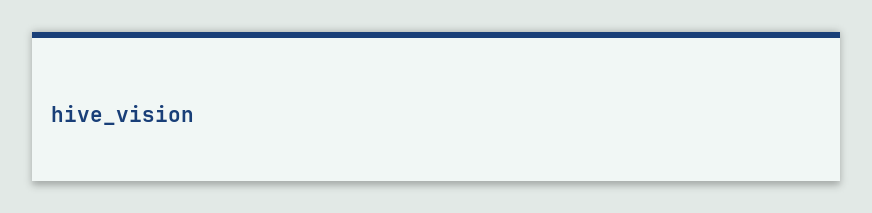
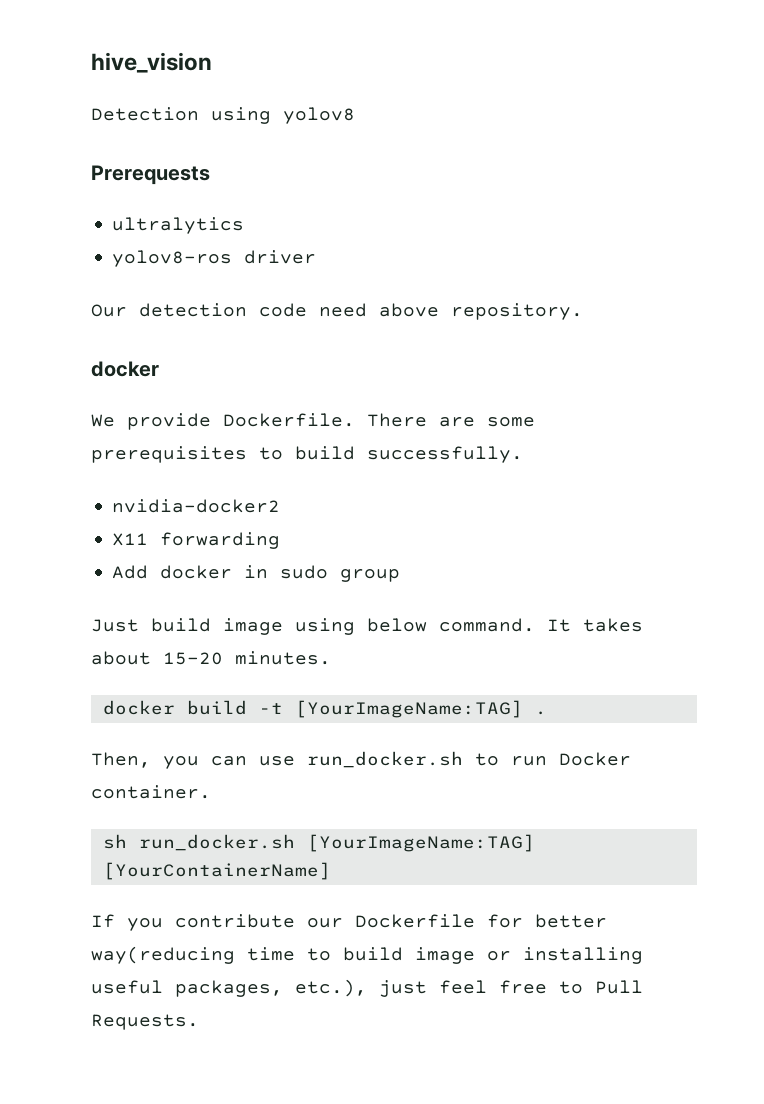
(194, 115) none -> [91,107,355,124] [91,165,210,185] [112,217,245,234] [112,250,317,267] [91,303,583,320] [91,361,159,377] [91,413,535,430] [91,446,523,463] [112,499,281,513] [112,532,281,549] [112,565,401,582] [91,618,643,635] [91,651,331,665] [102,700,547,718] [91,751,631,769] [91,785,211,799] [102,834,535,852] [102,862,331,880] [91,914,607,931] [91,946,643,964] [91,979,643,997] [91,1014,199,1030] // Detection using yolov8 // Prerequests // ultralytics // yolov8-ros driver // Our detection code need above repository. // docker // We provide Dockerfile. There are some prerequisites to build successfully. // nvidia-docker2 // X11 forwarding // Add docker in sudo group // Just build image using below command. It takes about 15-20 minutes. // docker build -t [YourImageName:TAG] . // Then, you can use run_docker.sh to run Docker container. // sh run_docker.sh [YourImageName:TAG] [YourContainerName] // If you contribute our Dockerfile for better way(reducing time to build image or installing useful packages, etc.), just feel free to Pull Requests.

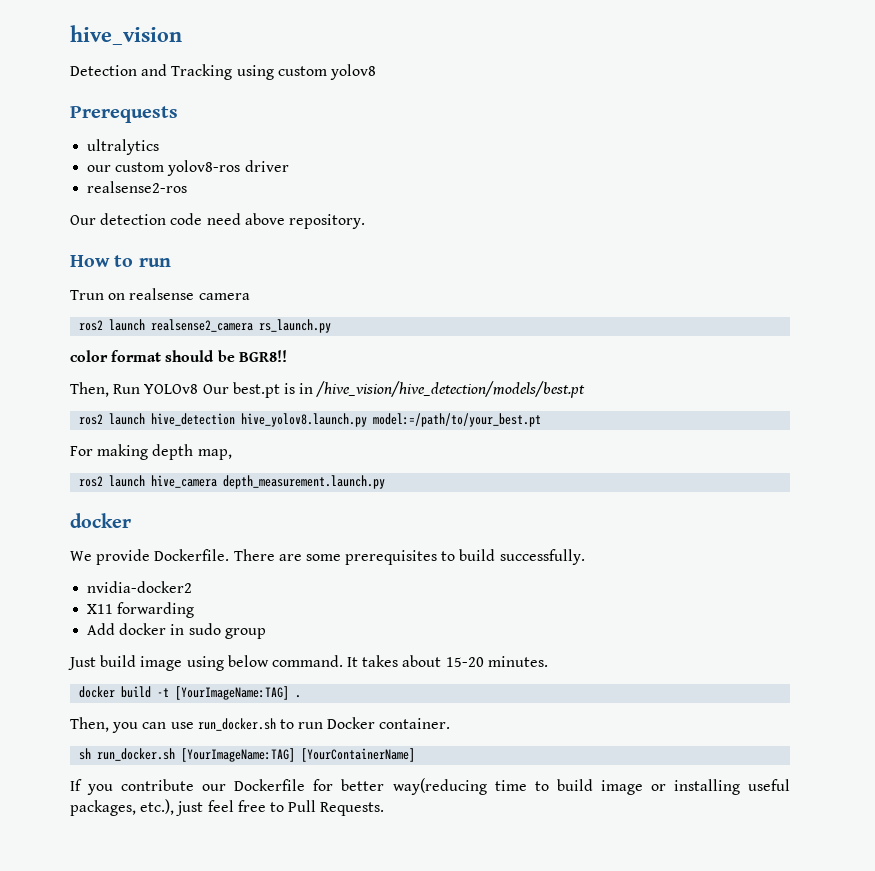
[211,107,271,124] using -> [141,64,327,80] and Tracking using custom
(245, 225) none -> [87,162,165,172] our custom
(317, 257) none -> [87,181,188,193] // realsense2-ros
(583, 311) none -> [70,255,171,267] [70,288,250,300] [79,319,332,333] [70,350,287,362] [70,381,586,398] [79,413,542,427] [70,444,232,460] [79,475,386,489] // How to run // Trun on realsense camera // ros2 launch realsense2_camera rs_launch.py // color format should be BGR8!! // Then, Run YOLOv8 Our best.pt is in /hive_vision/hive_detection/models/best.pt // ros2 launch hive_detection hive_yolov8.launch.py model:=/path/to/your_best.pt // For making depth map, // ros2 launch hive_camera depth_measurement.launch.py

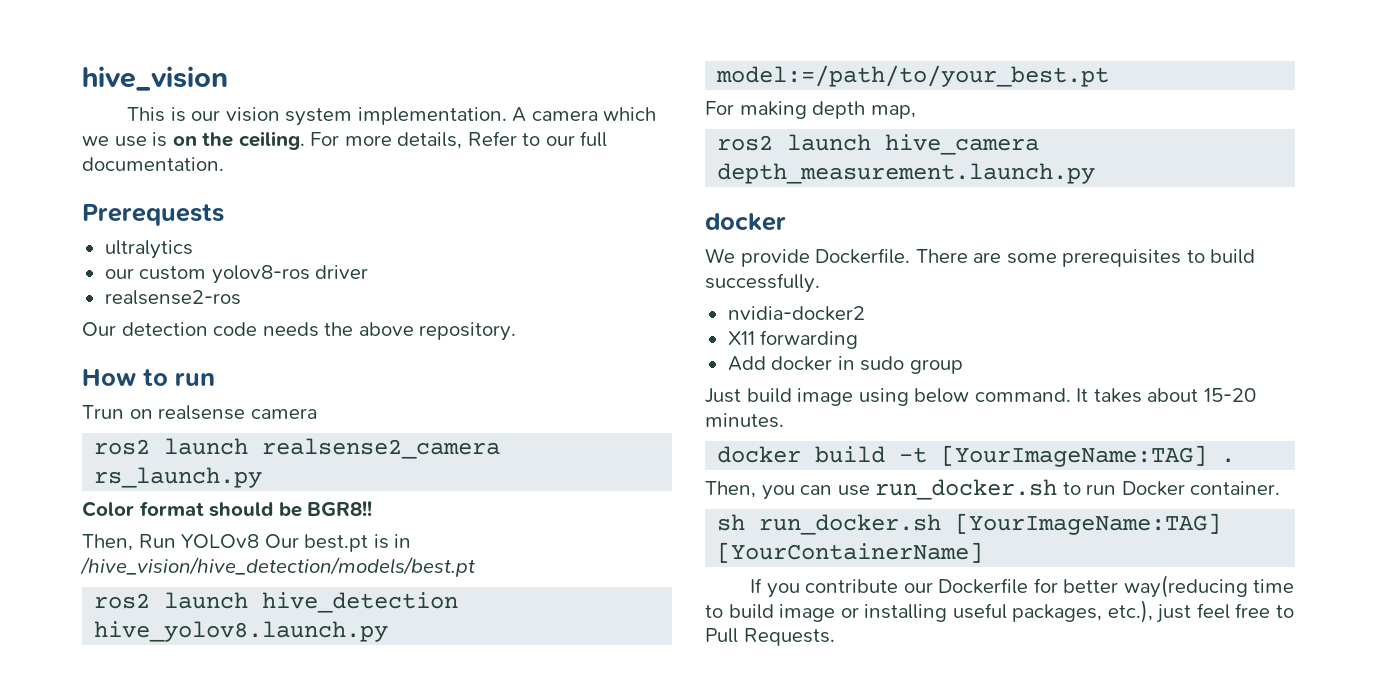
[70,64,376,80] Detection and Tracking using custom yolov8 -> [127,107,657,126] [82,131,608,150] [82,157,224,171] This is our vision system implementation. A camera which we use is on the ceiling. For more details, Refer to our full documentation.
[206,213,241,225] need -> [262,322,354,337] needs the
[70,350,108,362] color -> [82,501,134,517] Color

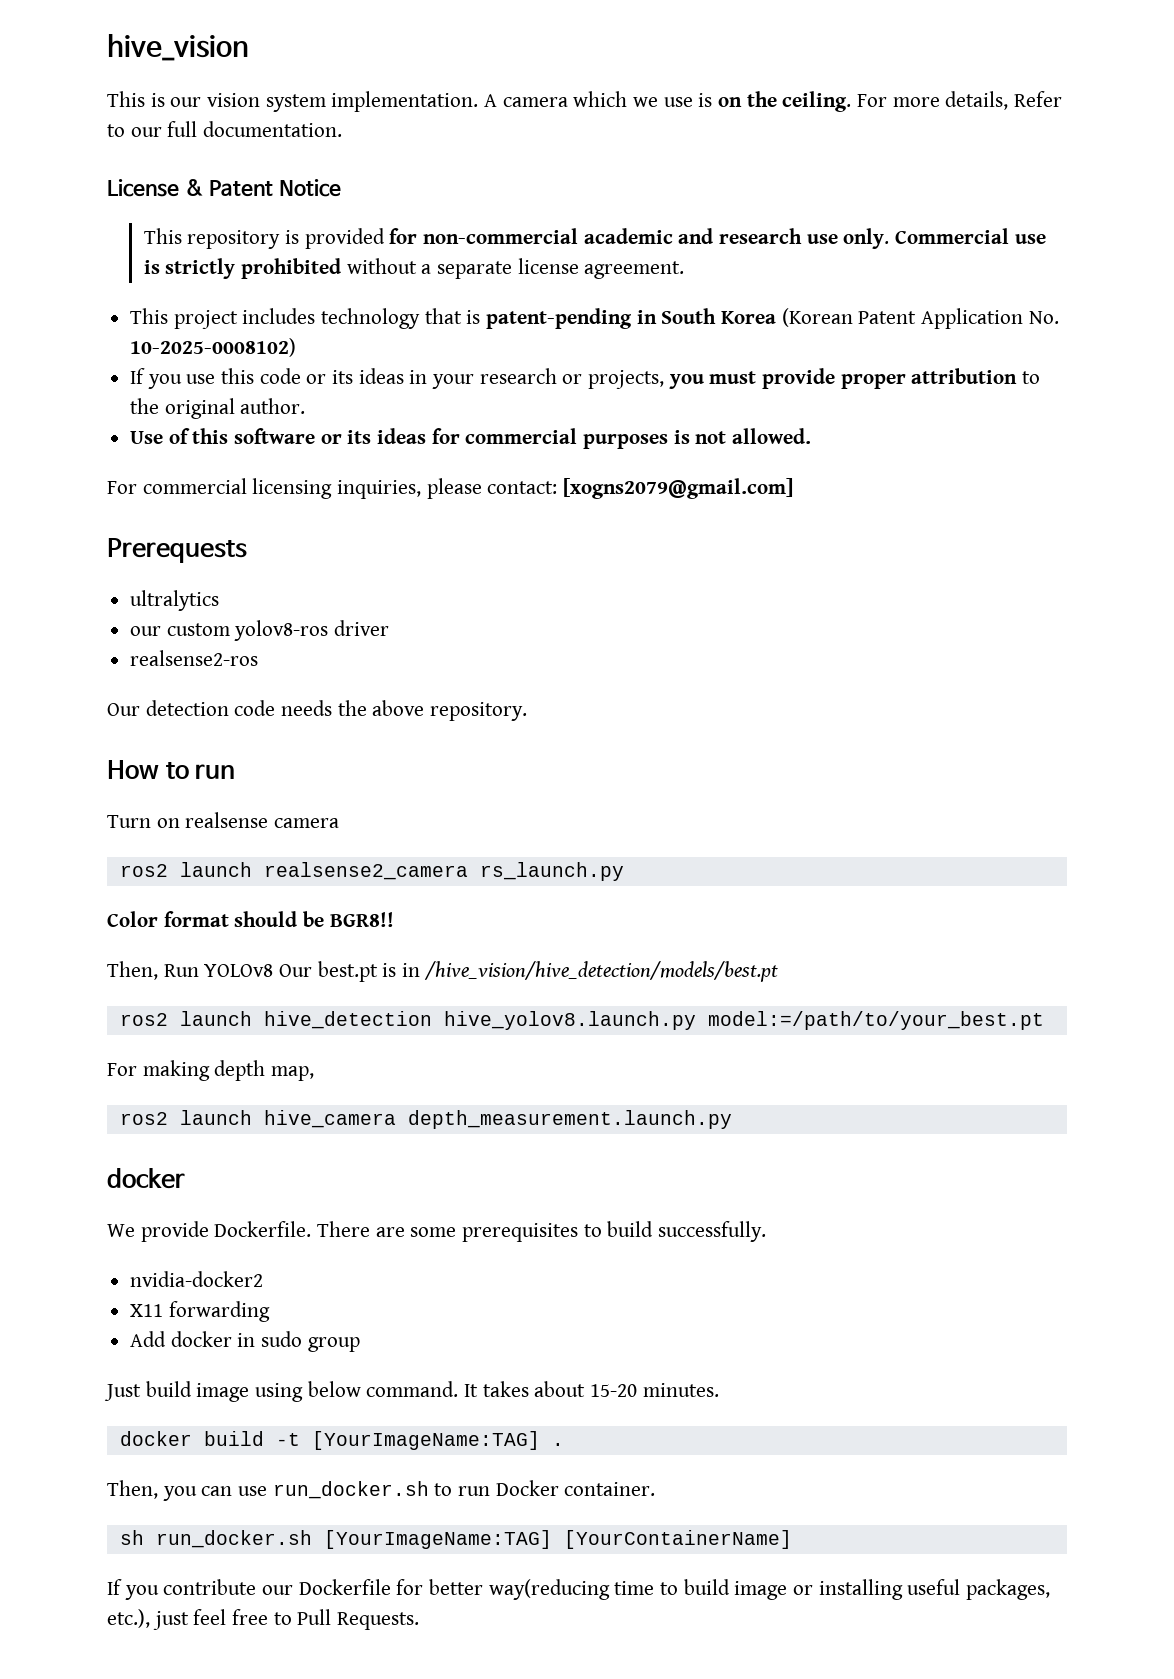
(224, 164) none -> [107,179,341,197] [143,228,1046,249] [143,258,685,279] [130,308,1059,329] [130,338,297,357] [130,368,1041,389] [130,398,306,419] [130,428,812,449] [107,478,794,499] // License & Patent Notice // This repository is provided for non-commercial academic and research use only. Commercial use is strictly prohibited without a separate license agreement. // This project includes technology that is patent-pending in South Korea (Korean Patent Application No. 10-2025-0008102) // If you use this code or its ideas in your research or projects, you must provide proper attribution to the original author. // Use of this software or its ideas for commercial purposes is not allowed. // For commercial licensing inquiries, please contact: [xogns2079@gmail.com]
[82,405,124,419] Trun -> [107,815,151,828] Turn

